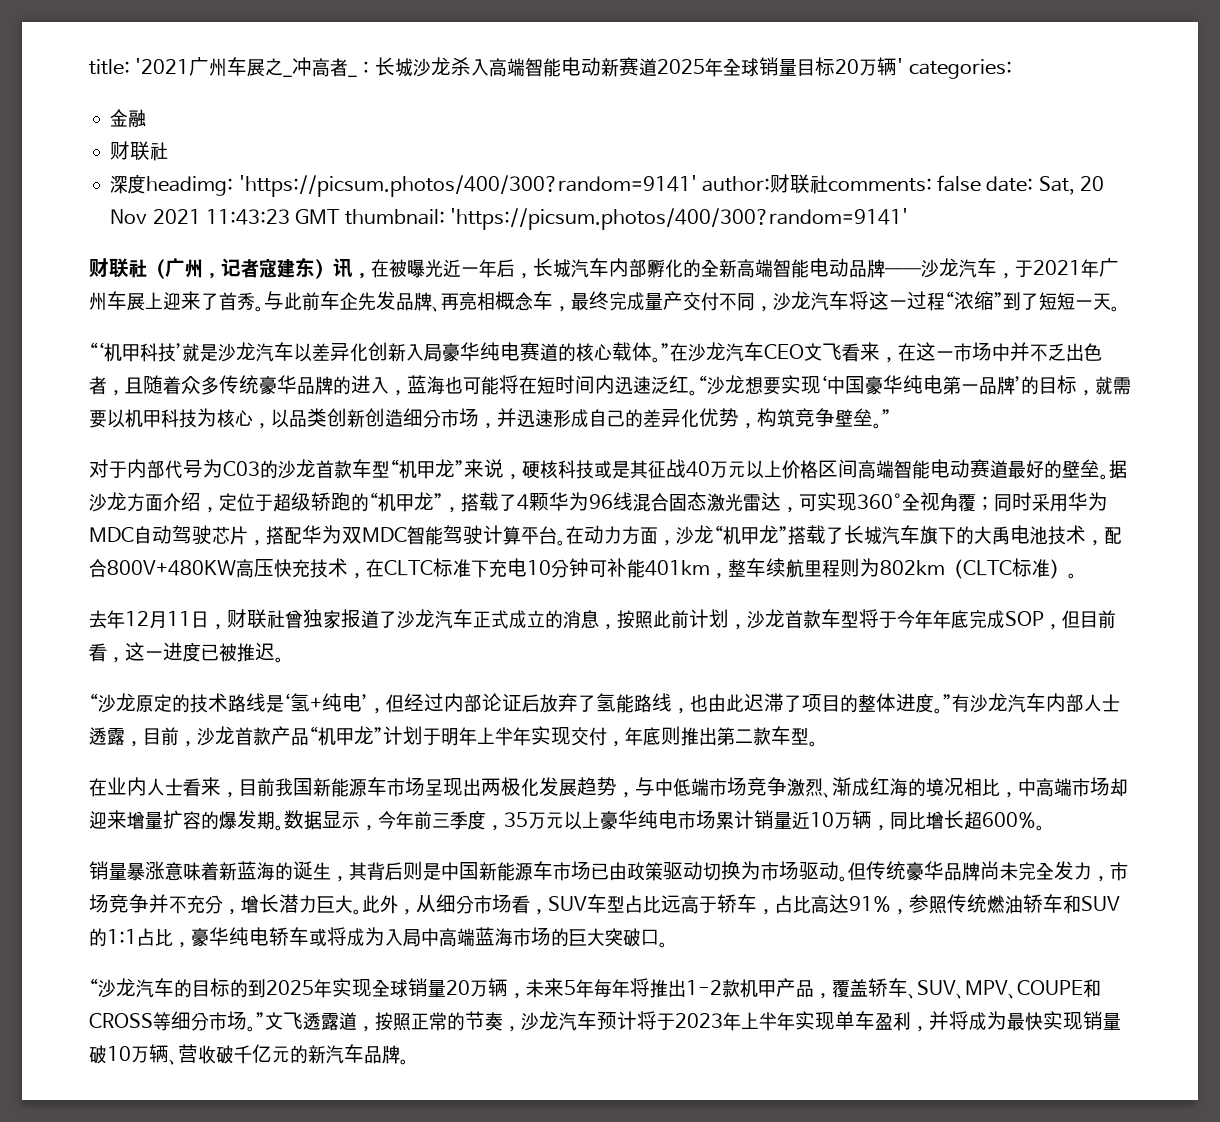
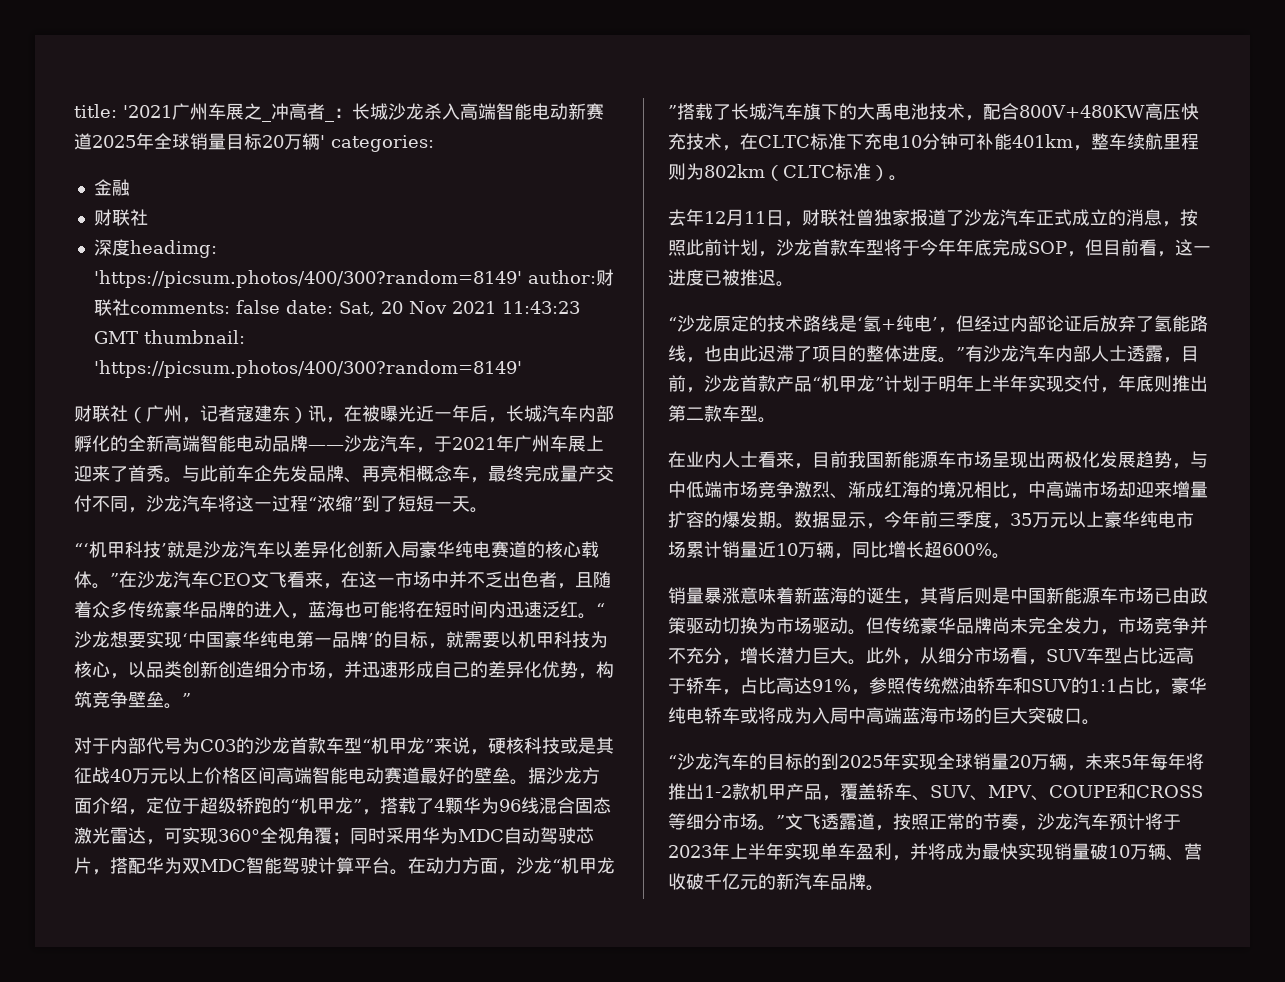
[238,175,697,197] 'https://picsum.photos/400/300?random=9141' -> [93,270,522,288] 'https://picsum.photos/400/300?random=8149'
[449,208,908,230] 'https://picsum.photos/400/300?random=9141' -> [93,360,522,378] 'https://picsum.photos/400/300?random=8149'

